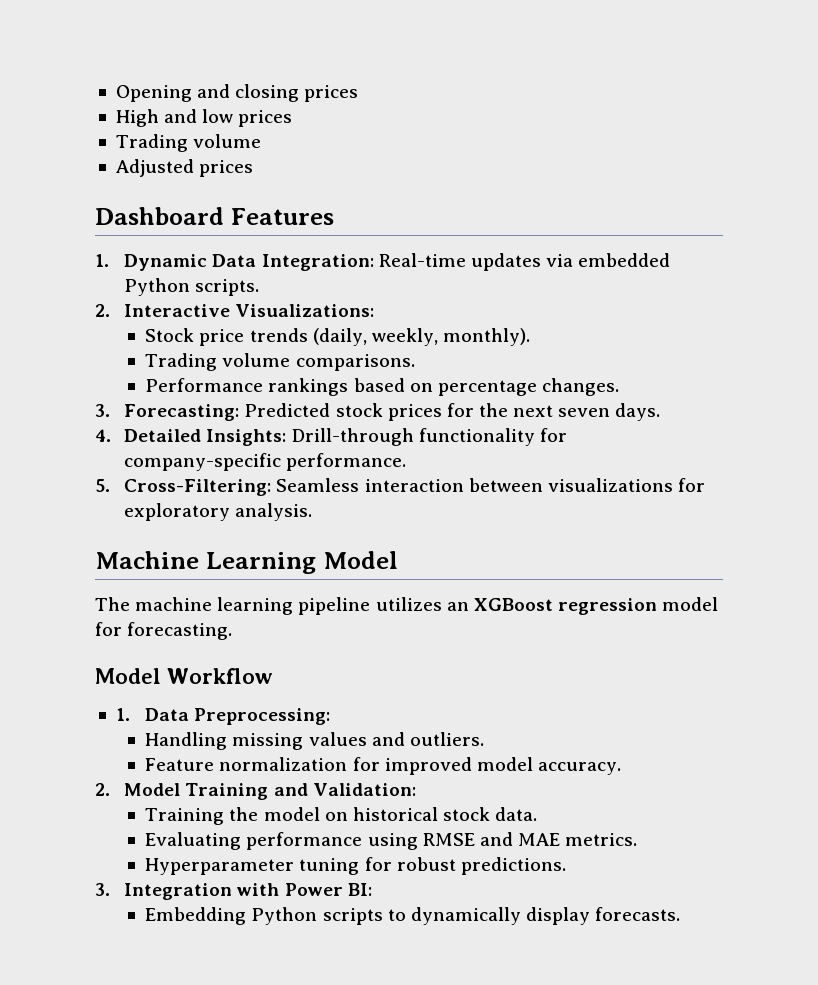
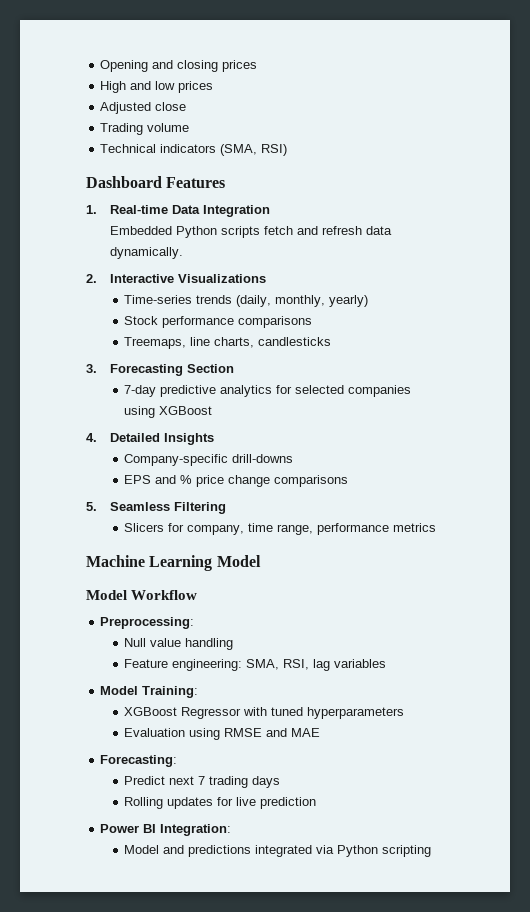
(293, 118) none -> [100,102,187,114] // Adjusted close
[115,159,254,177] Adjusted prices -> [100,144,288,156] Technical indicators (SMA, RSI)
[124,253,671,271] [124,278,260,296] [95,304,375,317] [145,328,530,346] [145,353,415,371] [145,378,619,396] [95,403,661,421] [95,428,567,446] [124,453,407,471] [95,478,705,496] [124,503,313,521] [95,551,398,574] [95,597,719,615] [95,622,233,640] Dynamic Data Integration: Real-time updates via embedded Python scripts. // 2. Interactive Visualizations: // Stock price trends (daily, weekly, monthly). // Trading volume comparisons. // Performance rankings based on percentage changes. // 3. Forecasting: Predicted stock prices for the next seven days. // 4. Detailed Insights: Drill-through functionality for company-specific performance. // 5. Cross-Filtering: Seamless interaction between visualizations for exploratory analysis. // Machine Learning Model // The machine learning pipeline utilizes an XGBoost regression model for forecasting. -> [110,205,271,217] [110,226,393,238] [110,247,184,259] [86,274,267,283] [124,295,369,307] [124,316,313,328] [124,337,332,349] [86,364,235,376] [124,385,412,397] [124,406,213,418] [86,433,215,445] [124,454,294,466] [124,475,349,487] [86,502,227,514] [124,523,437,535] [86,555,261,571] Real-time Data Integration // Embedded Python scripts fetch and refresh data dynamically. // 2. Interactive Visualizations // Time-series trends (daily, monthly, yearly) // Stock performance comparisons // Treemaps, line charts, candlesticks // 3. Forecasting Section // 7-day predictive analytics for selected companies using XGBoost // 4. Detailed Insights // Company-specific drill-downs // EPS and % price change comparisons // 5. Seamless Filtering // Slicers for company, time range, performance metrics // Machine Learning Model
[115,708,190,721] 1. Data -> (198, 595) none
[145,732,484,750] [145,757,621,775] [95,783,416,800] [145,807,538,825] [145,832,638,850] [145,857,566,875] [95,883,372,900] [145,907,681,925] Handling missing values and outliers. // Feature normalization for improved model accuracy. // 2. Model Training and Validation: // Training the model on historical stock data. // Evaluating performance using RMSE and MAE metrics. // Hyperparameter tuning for robust predictions. // 3. Integration with Power BI: // Embedding Python scripts to dynamically display forecasts. -> [124,638,234,650] [124,659,387,671] [100,686,199,698] [124,707,405,719] [124,728,321,740] [100,755,178,767] [124,776,281,788] [124,797,317,809] [100,824,232,836] [124,845,432,857] Null value handling // Feature engineering: SMA, RSI, lag variables // Model Training: // XGBoost Regressor with tuned hyperparameters // Evaluation using RMSE and MAE // Forecasting: // Predict next 7 trading days // Rolling updates for live prediction // Power BI Integration: // Model and predictions integrated via Python scripting

